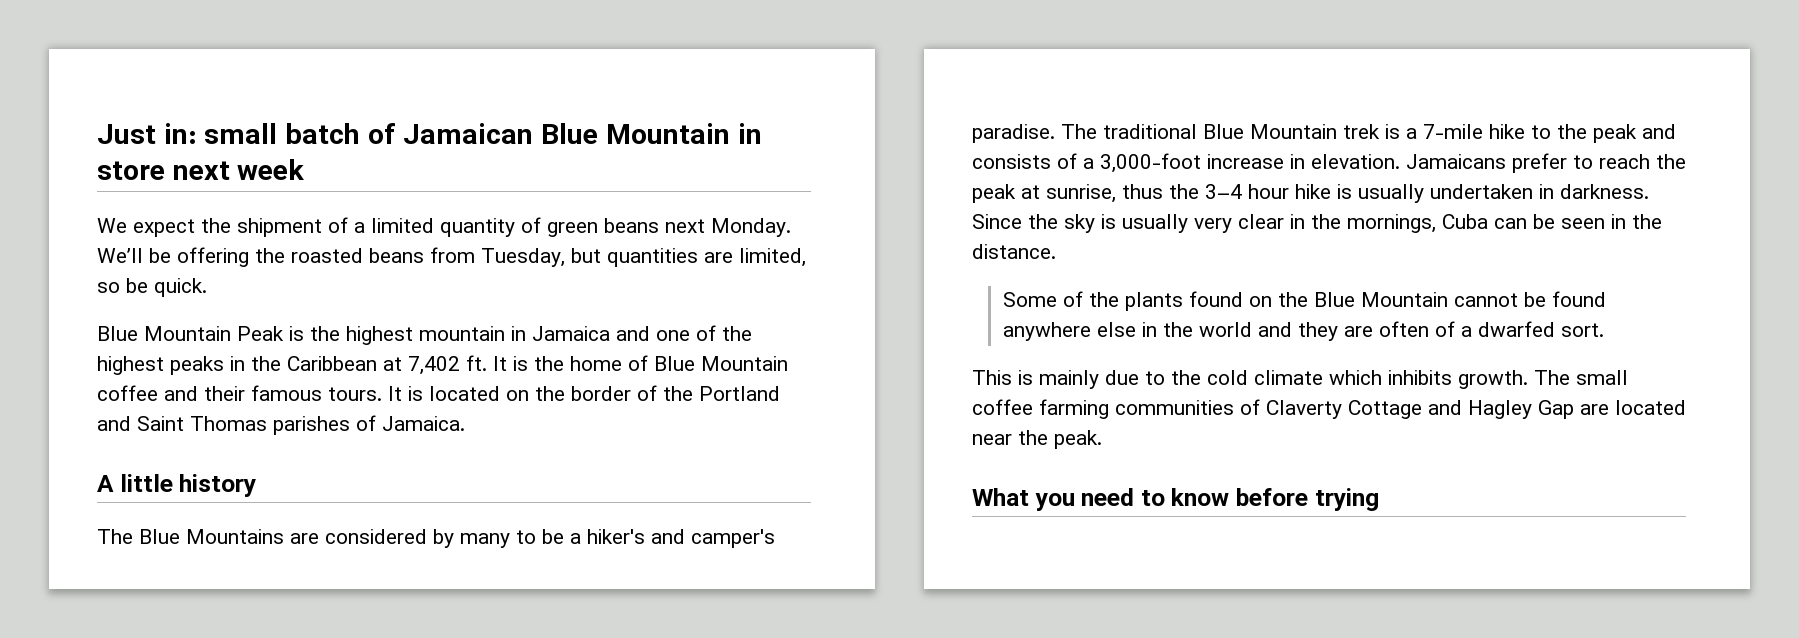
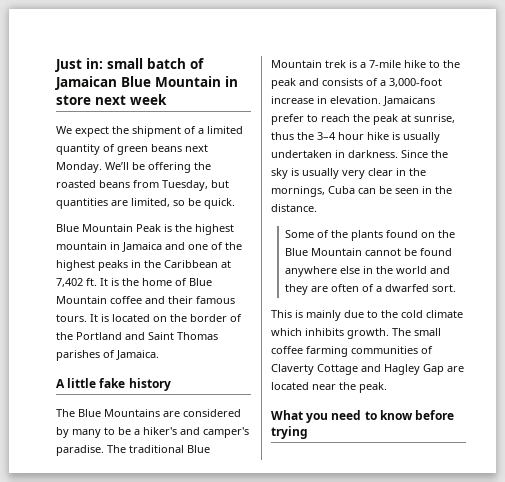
(173, 483) none -> [99,378,126,388] fake

